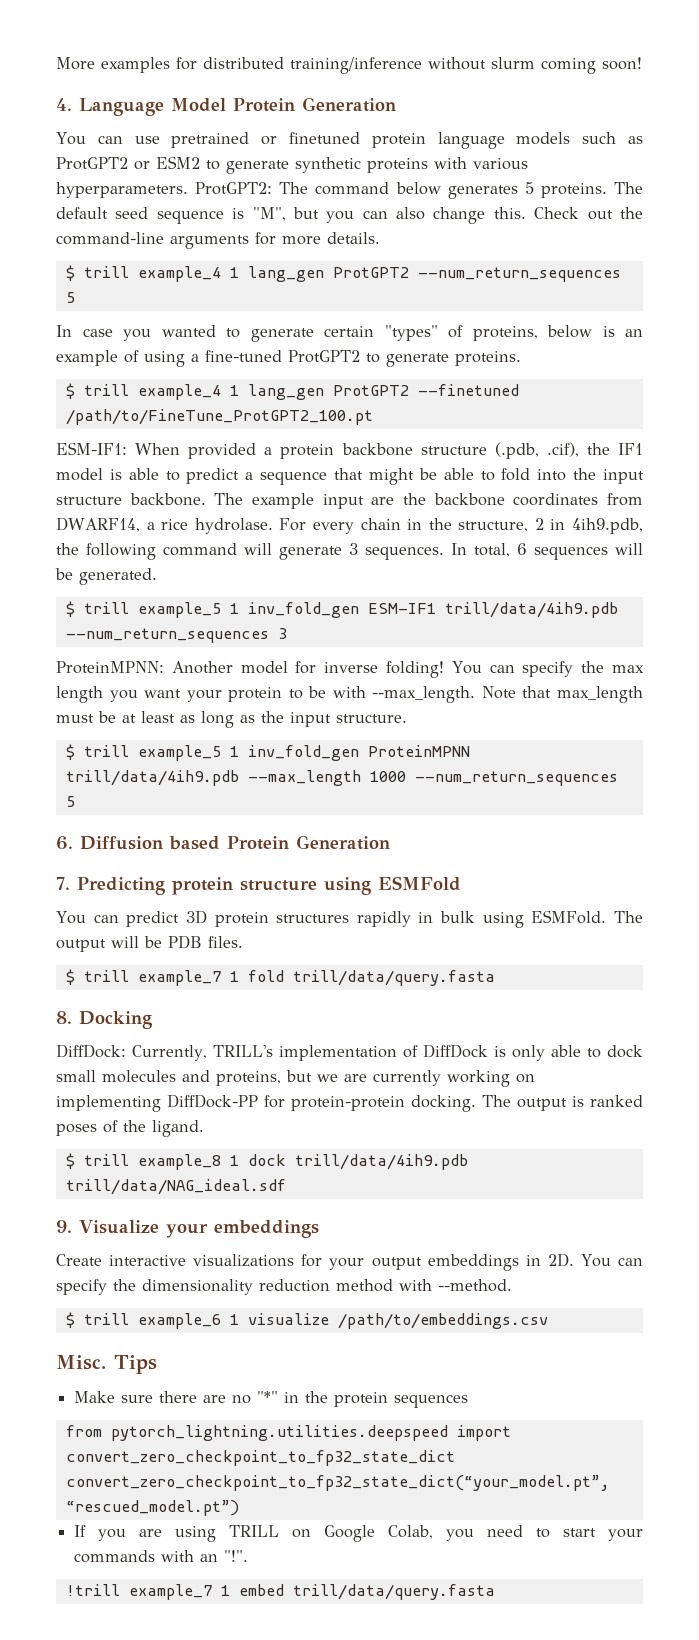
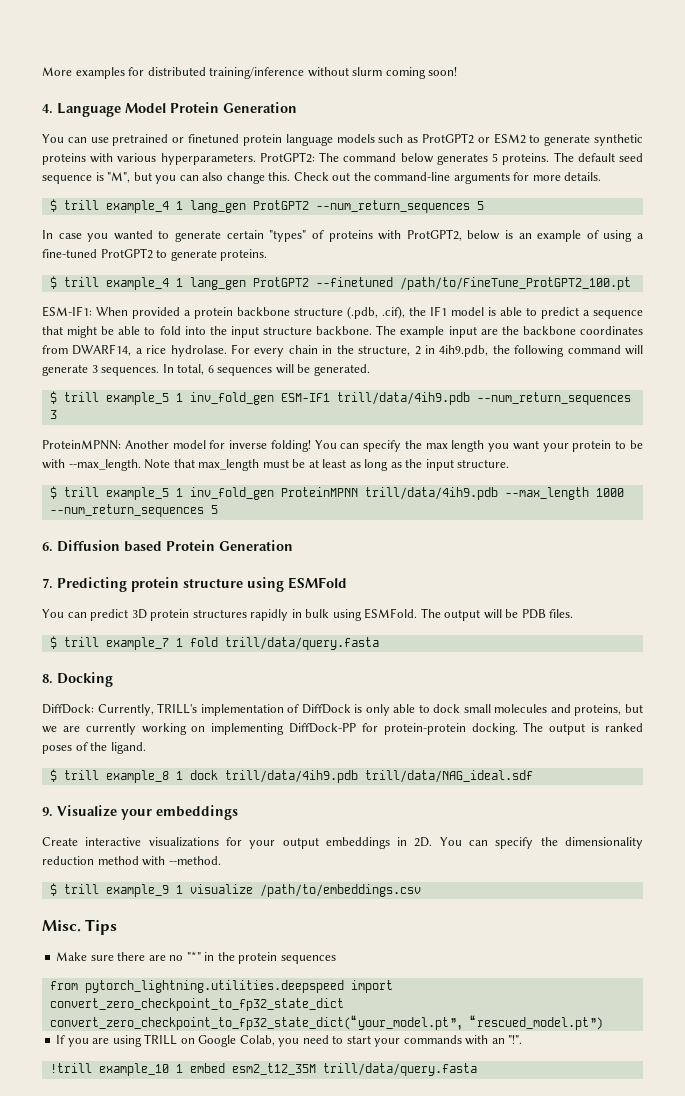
[472,326,538,341] proteins, -> [328,229,462,242] proteins with ProtGPT2,
[137,1313,221,1329] example_6 -> [105,884,169,897] example_9
[128,1584,212,1600] example_7 -> [98,1063,169,1076] example_10
(284, 1590) none -> [231,1063,316,1075] esm2_t12_35M

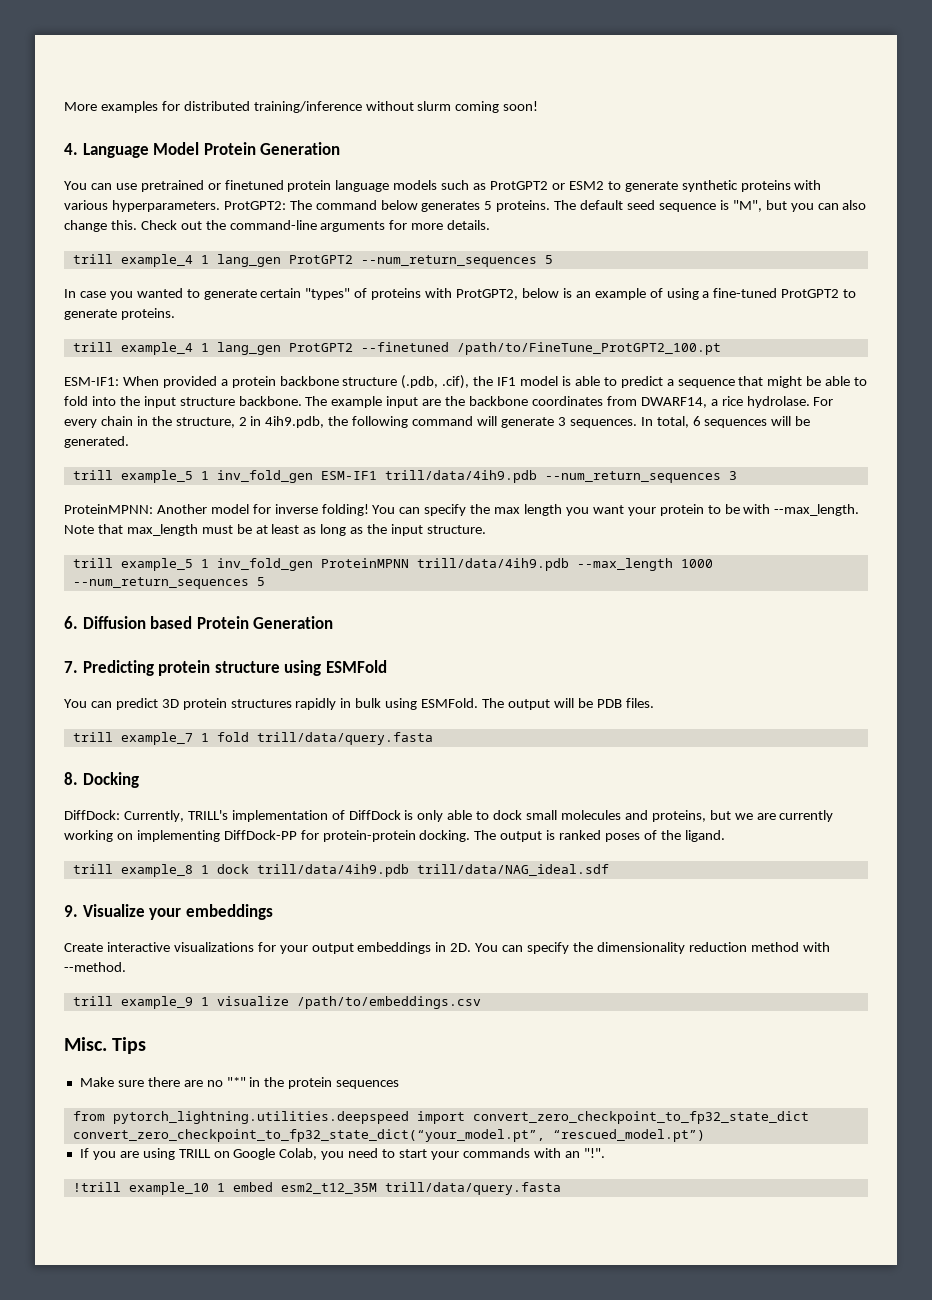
[49,199,57,212] $ -> (491, 225) none
[49,276,57,289] $ -> (175, 314) none
[49,391,57,404] $ -> (129, 442) none
[49,486,57,499] $ -> (486, 529) none
[49,636,57,649] $ -> (654, 703) none
[49,769,57,782] $ -> (725, 836) none
[49,883,57,896] $ -> (126, 967) none

